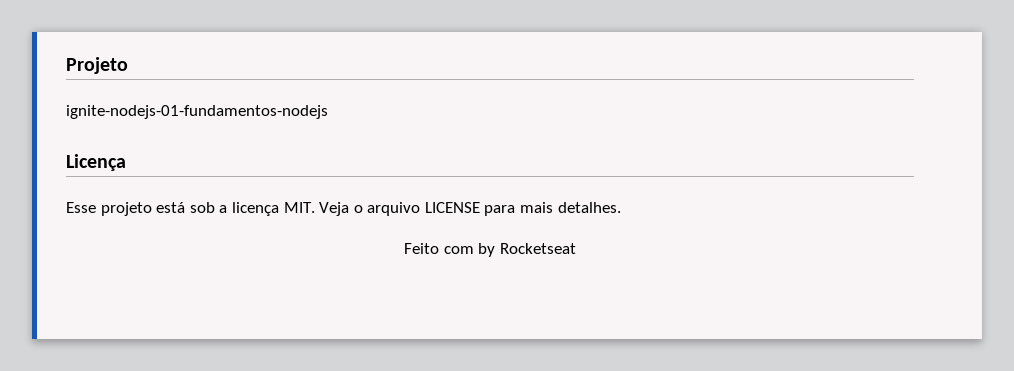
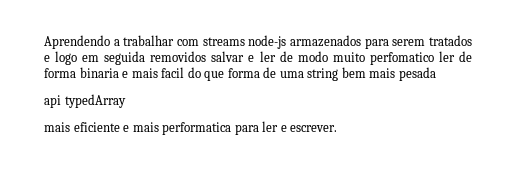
[66,57,128,74] [66,105,328,119] [66,154,126,171] [66,202,621,216] [404,243,576,257] Projeto // ignite-nodejs-01-fundamentos-nodejs // Licença // Esse projeto está sob a licença MIT. Veja o arquivo LICENSE para mais detalhes. // Feito com by Rocketseat -> [44,35,473,49] [44,51,472,65] [44,67,436,81] [44,94,126,108] [44,121,338,135] Aprendendo a trabalhar com streams node-js armazenados para serem tratados e logo em seguida removidos salvar e ler de modo muito perfomatico ler de forma binaria e mais facil do que forma de uma string bem mais pesada // api typedArray // mais eficiente e mais performatica para ler e escrever.

